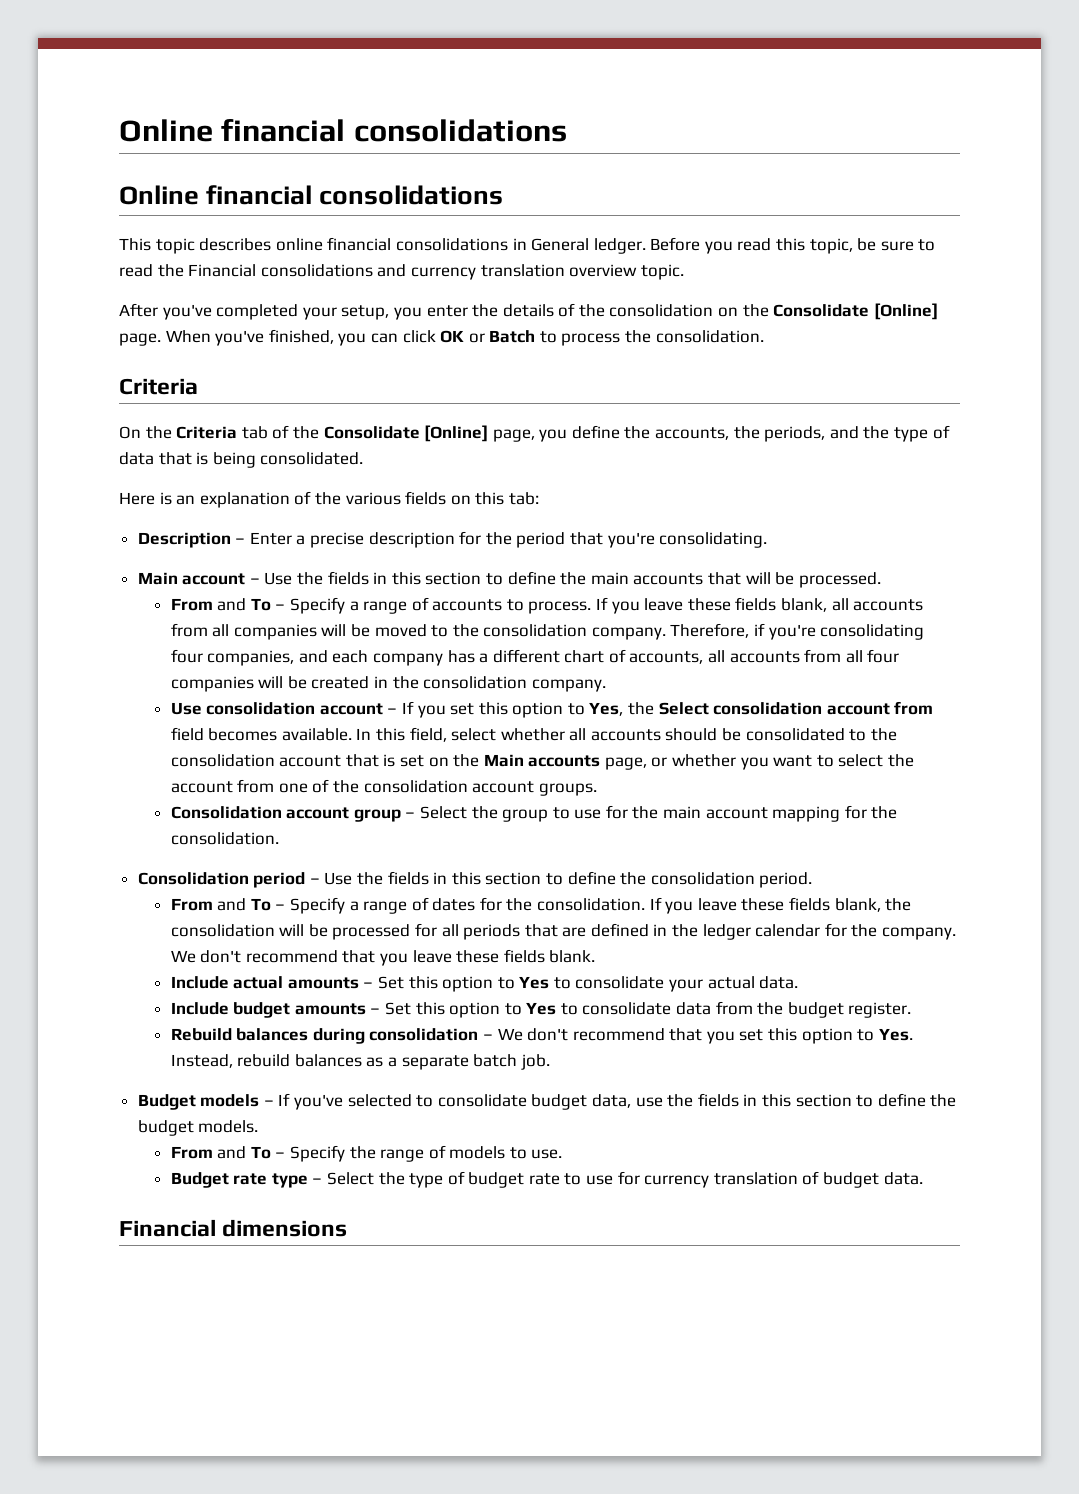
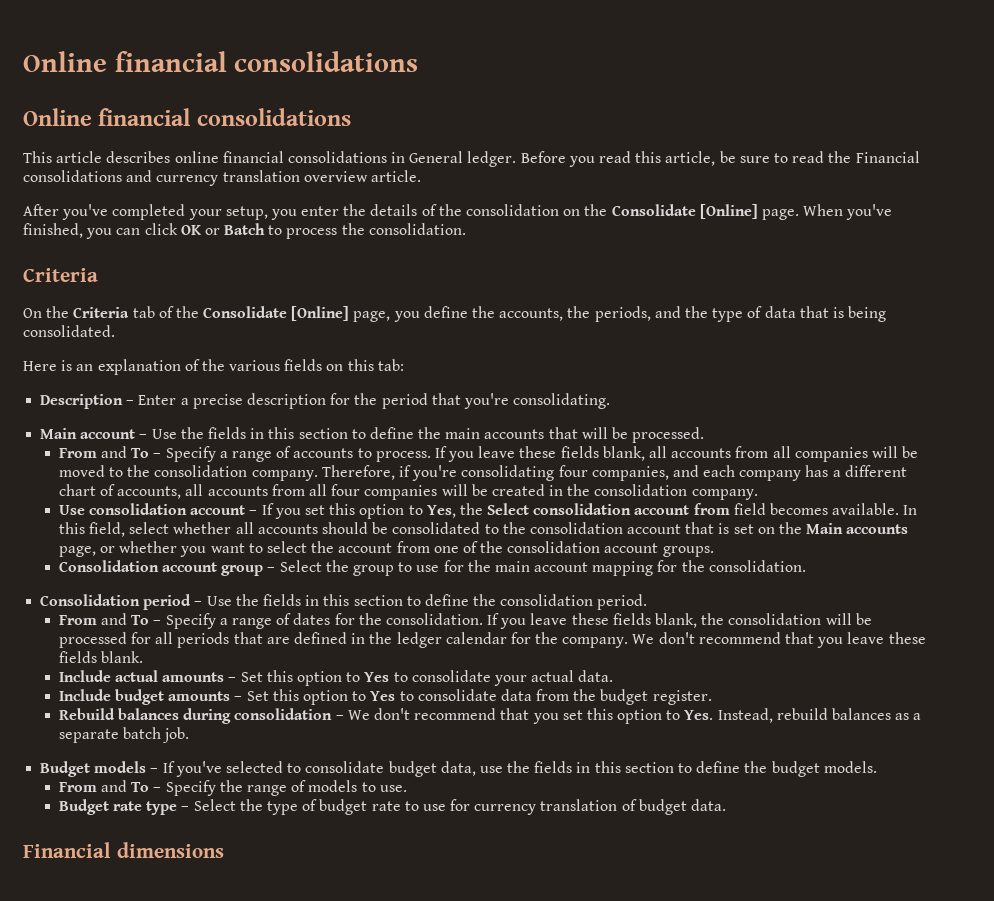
[155,238,195,254] topic -> [56,151,103,163] article
[809,238,853,254] topic, -> [665,151,716,166] article,
[640,264,684,280] topic. -> [370,170,421,182] article.

